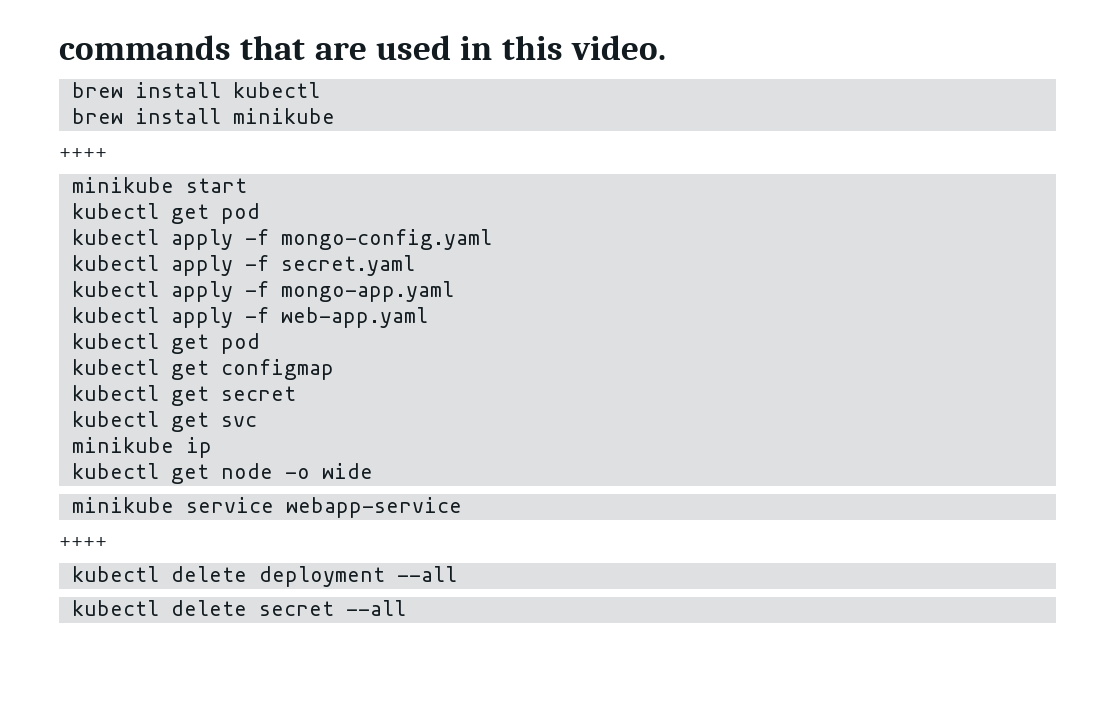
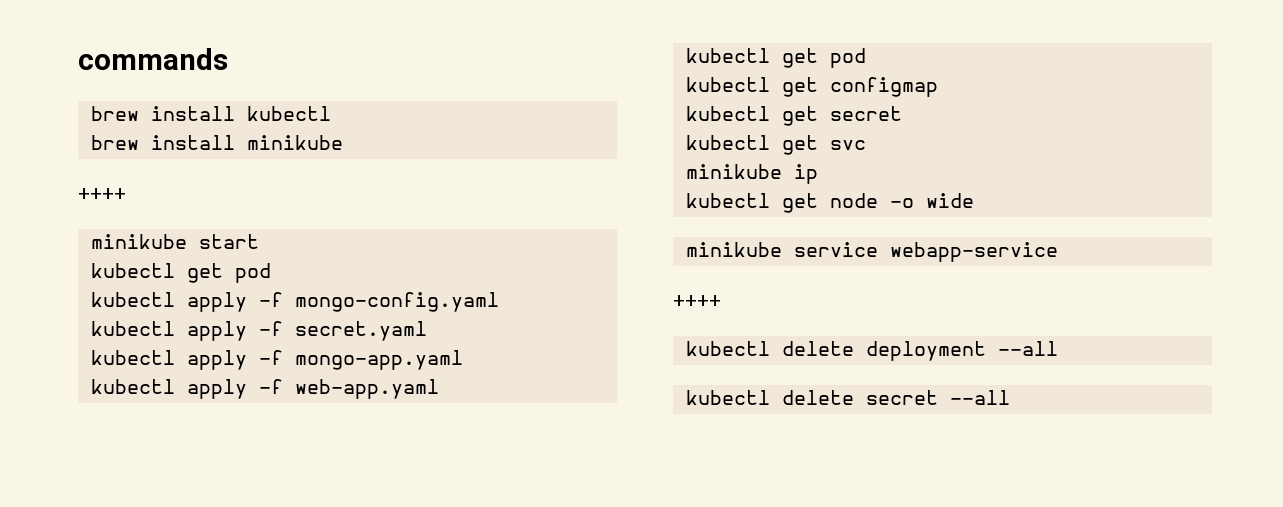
[240,35,666,60] that are used in this video. -> (228, 59) none

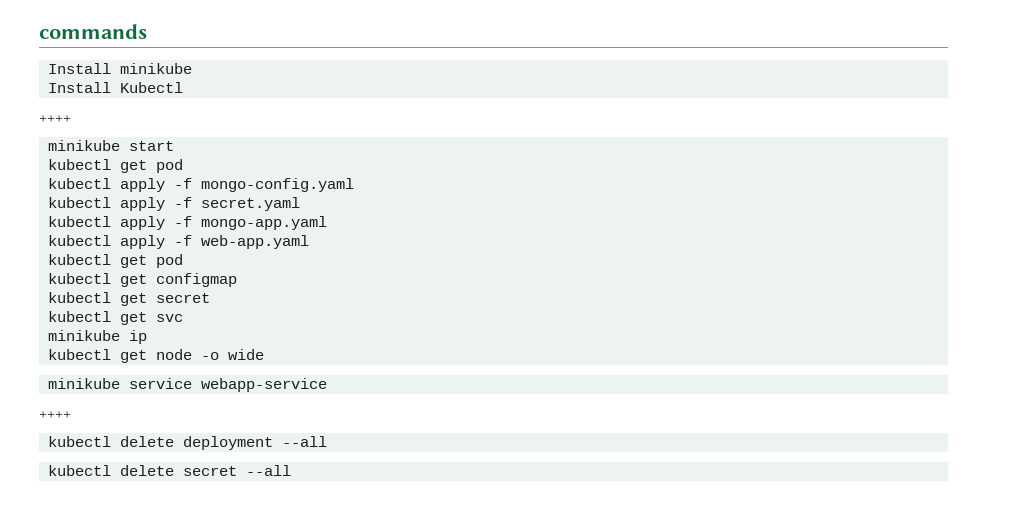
[90,106,331,121] [90,135,343,150] brew install kubectl // brew install minikube -> [48,63,193,74] [48,82,184,93] Install minikube // Install Kubectl

